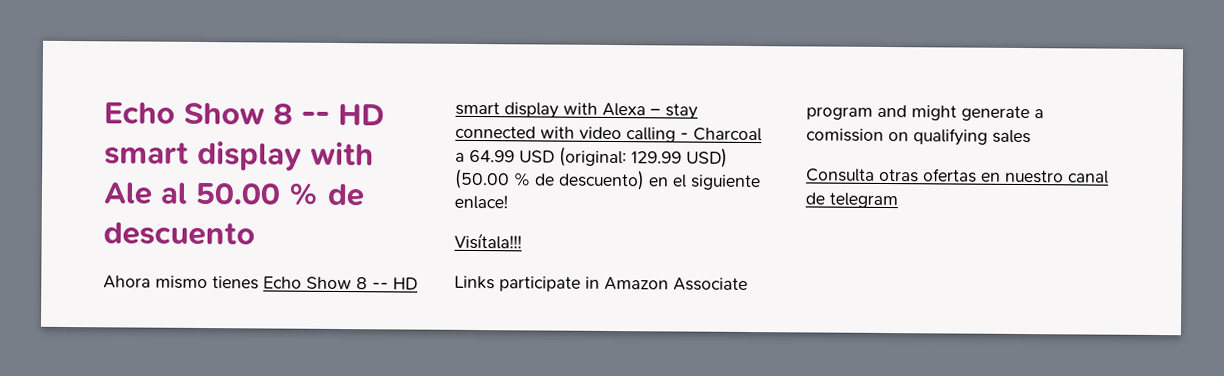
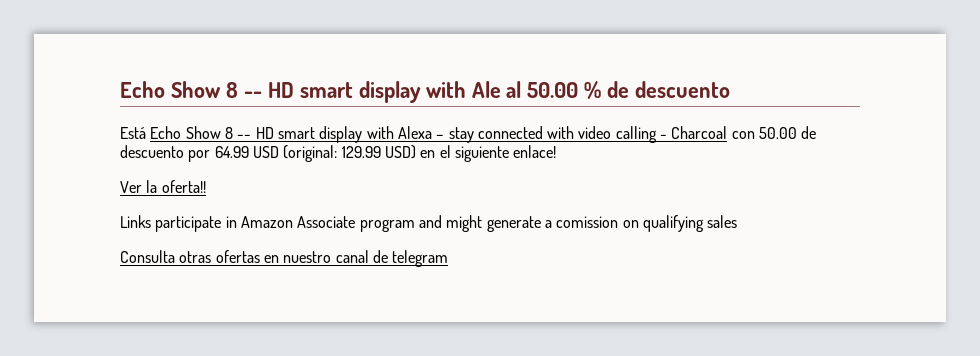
[103,275,259,290] Ahora mismo tienes -> [120,127,146,139] Está
[455,152,465,162] a -> [731,126,817,139] [120,145,211,162] con 50.00 de descuento por
[454,168,645,191] (50.00 % de descuento) -> (416, 152) none
[454,232,522,250] Visítala!!! -> [120,180,206,193] Ver la oferta!!

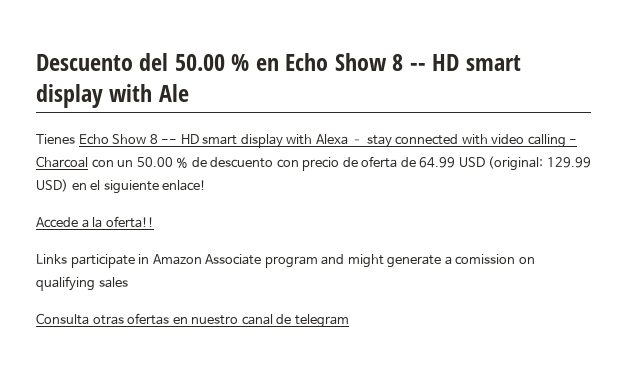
(120, 89) none -> [36,53,279,71] Descuento del 50.00 % en
[506,81,731,99] [120,127,146,139] al 50.00 % de descuento // Está -> [36,134,75,144] // Tienes
[759,126,817,139] [120,145,211,162] 50.00 de descuento por -> [117,156,416,171] un 50.00 % de descuento con precio de oferta de
[120,181,142,193] Ver -> [36,217,89,228] Accede a

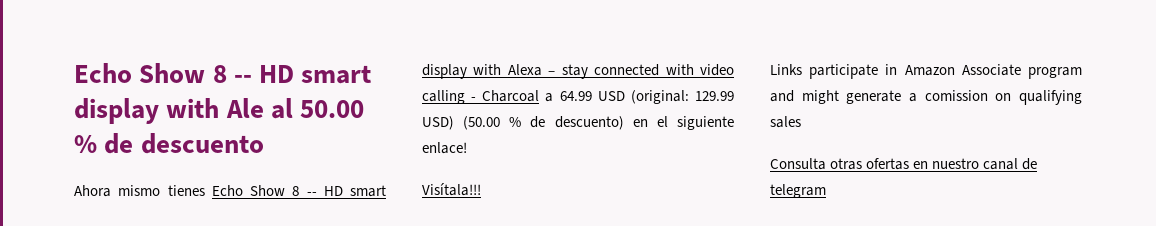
[36,53,279,71] Descuento del 50.00 % en -> (74, 73) none
[36,134,75,144] // Tienes -> [270,98,365,119] [74,133,264,154] [74,185,205,197] al 50.00 % de descuento // Ahora mismo tienes
[91,156,416,171] con un 50.00 % de descuento con precio de oferta de -> [545,93,554,102] a
(68, 185) none -> [463,116,624,130] (50.00 % de descuento)
[36,216,154,228] Accede a la oferta!! -> [422,183,481,196] Visítala!!!

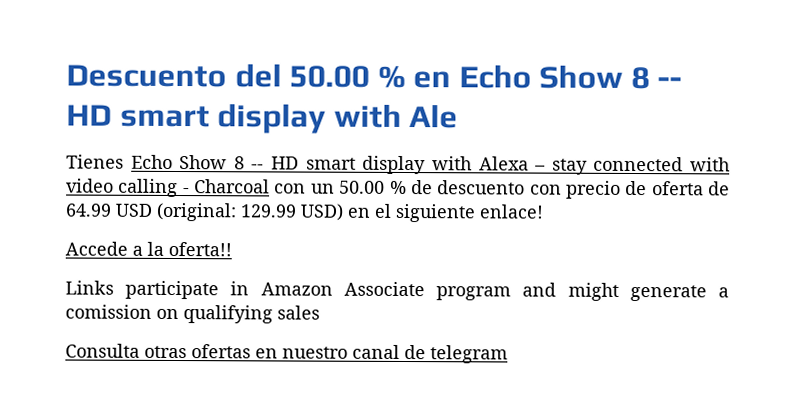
(74, 73) none -> [66,63,452,89] Descuento del 50.00 % en
[270,98,365,119] [74,133,264,154] [74,185,205,197] al 50.00 % de descuento // Ahora mismo tienes -> [66,154,124,169] // Tienes
[545,93,554,102] a -> [274,180,730,199] con un 50.00 % de descuento con precio de oferta de
[463,116,624,130] (50.00 % de descuento) -> (344, 212) none
[422,183,481,196] Visítala!!! -> [65,241,232,257] Accede a la oferta!!

